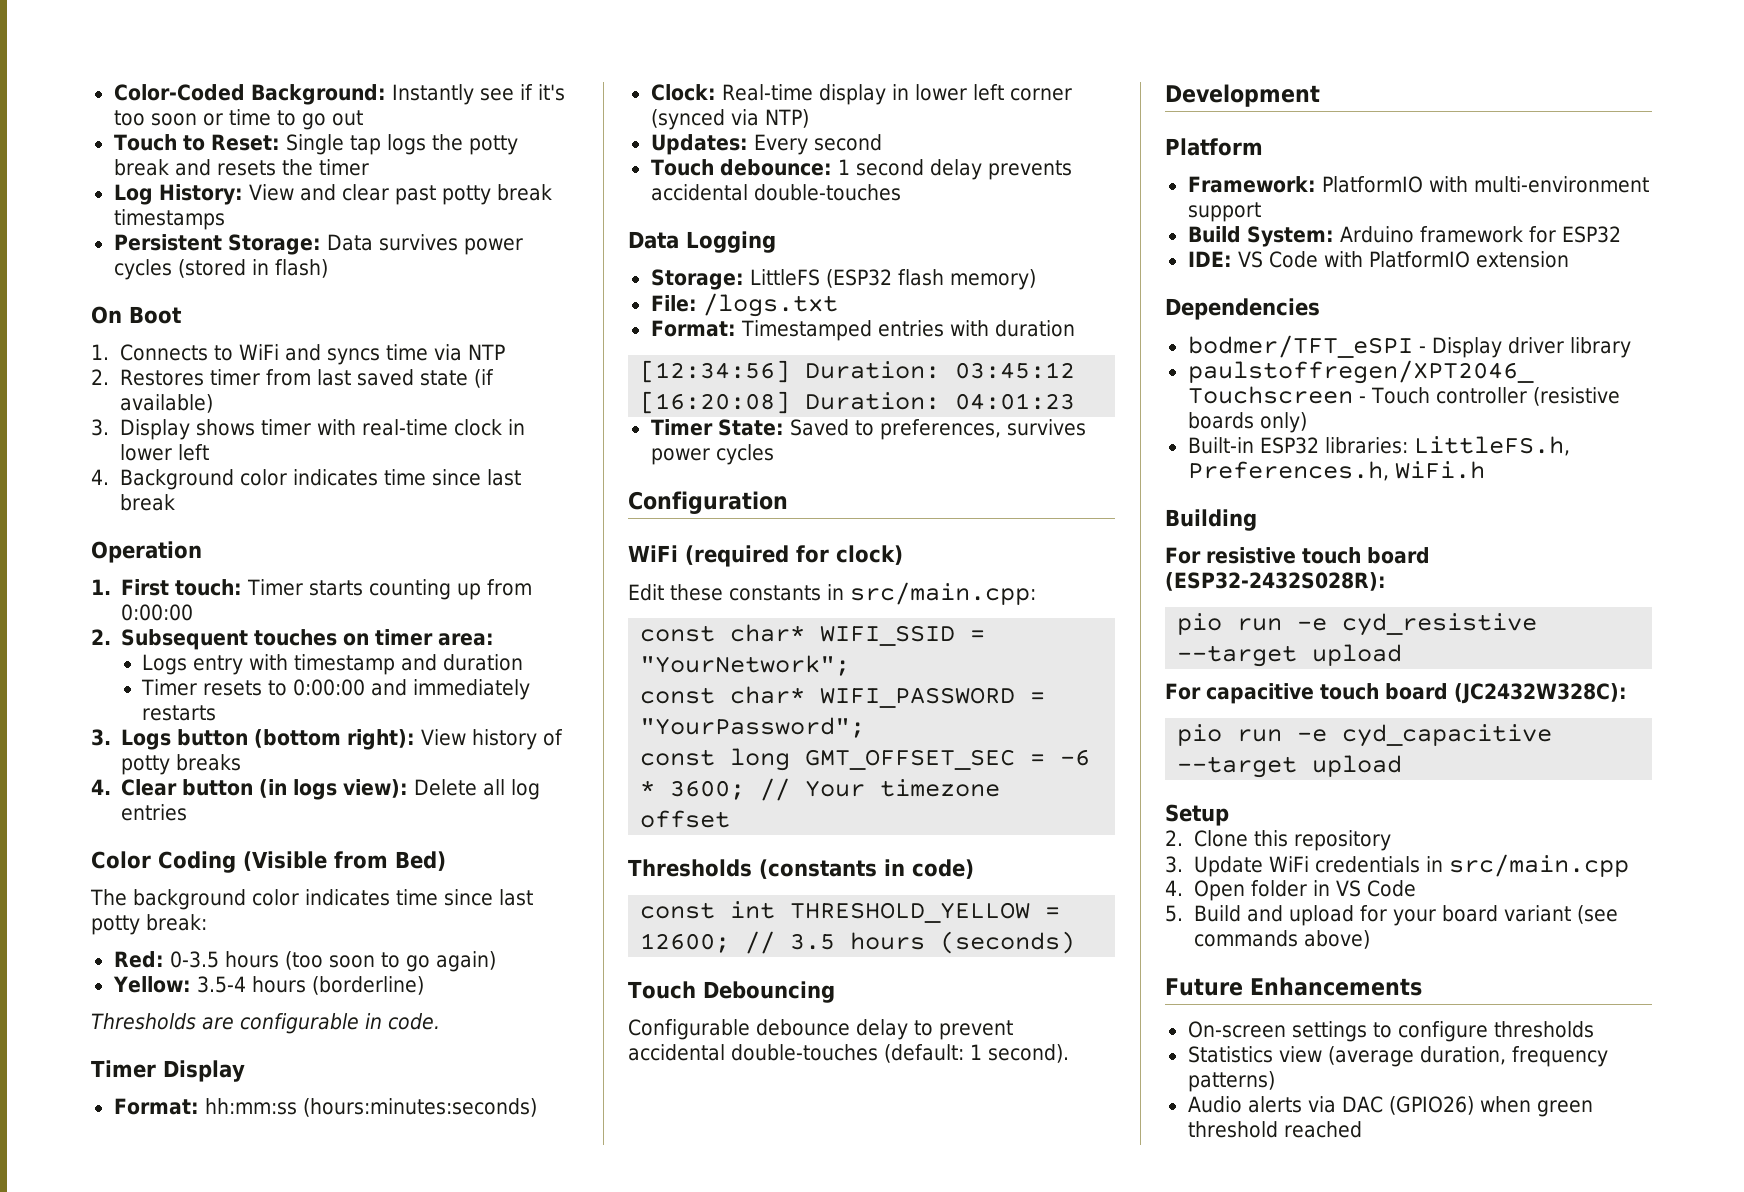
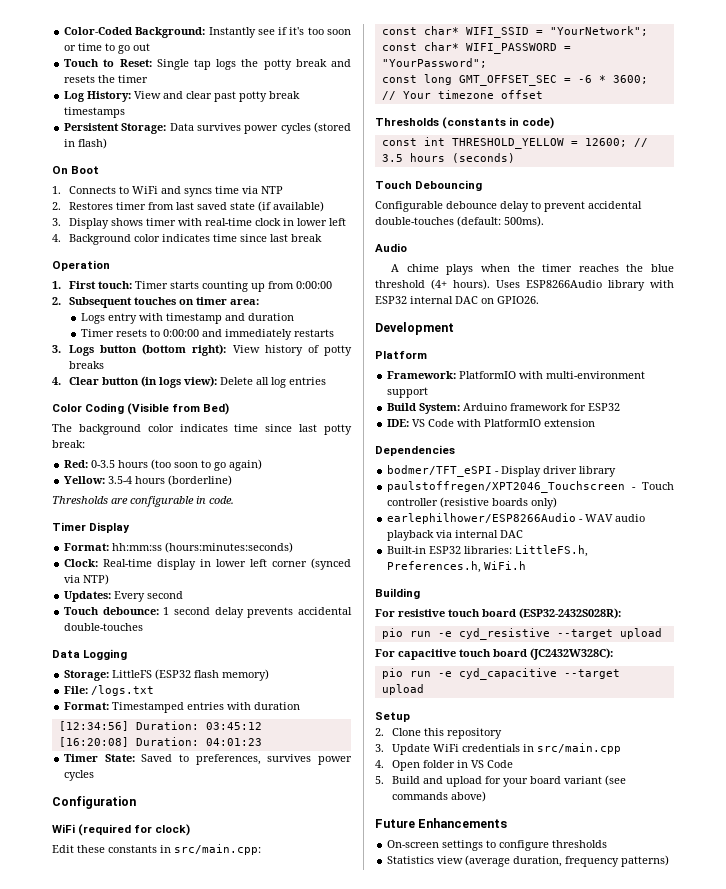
[970,1044,1069,1063] 1 second). -> [504,216,544,227] [375,243,407,252] [391,264,675,275] [375,279,674,291] [375,296,539,304] 500ms). // Audio // A chime plays when the timer reaches the blue threshold (4+ hours). Uses ESP8266Audio library with ESP32 internal DAC on GPIO26.
(1307, 422) none -> [387,513,646,524] [387,530,524,541] // earlephilhower/ESP8266Audio - WAV audio playback via internal DAC
[1187,1096,1593,1117] [1187,1121,1362,1138] // Audio alerts via DAC (GPIO26) when green threshold reached -> (670, 861) none

